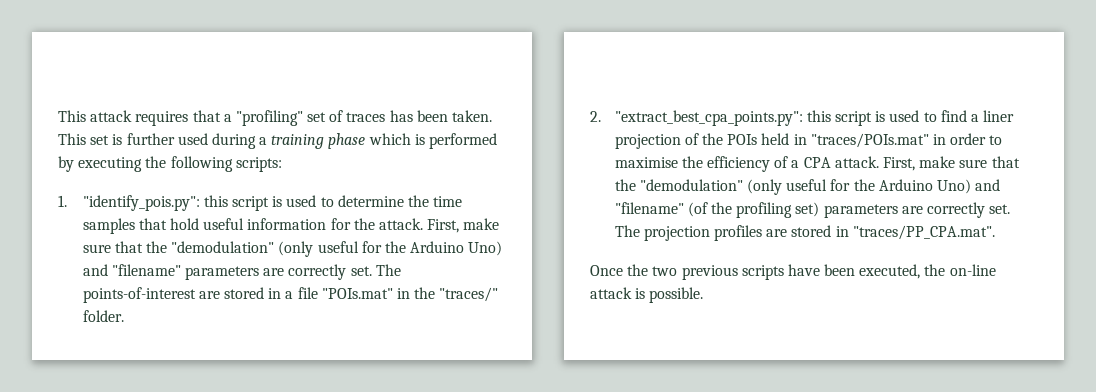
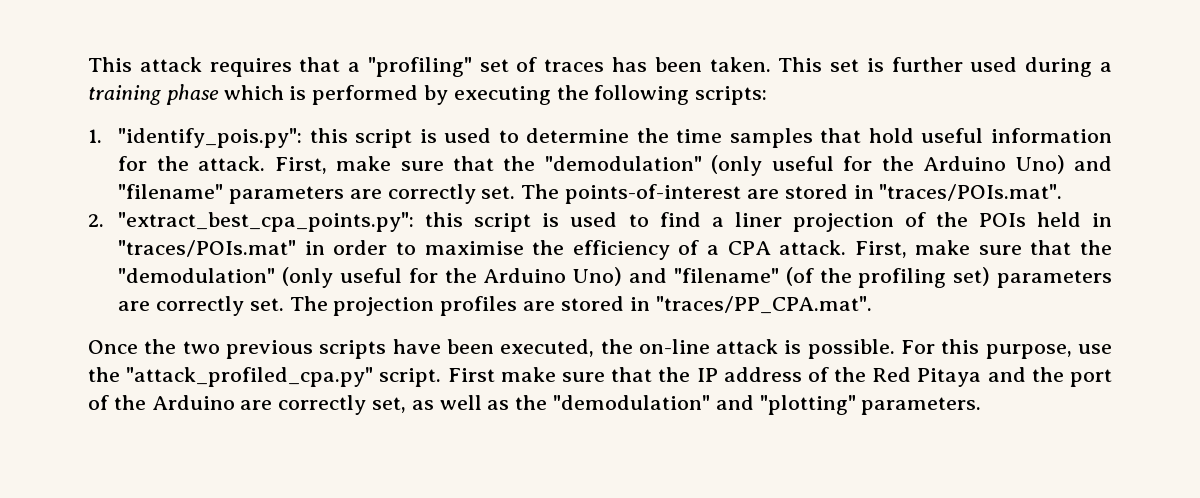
[285,287,499,302] [82,310,124,322] a file "POIs.mat" in the "traces/" folder. -> [879,184,1063,201] "traces/POIs.mat".
(704, 295) none -> [901,339,1112,359] [88,367,1112,387] [88,395,982,415] For this purpose, use the "attack_profiled_cpa.py" script. First make sure that the IP address of the Red Pitaya and the port of the Arduino are correctly set, as well as the "demodulation" and "plotting" parameters.

